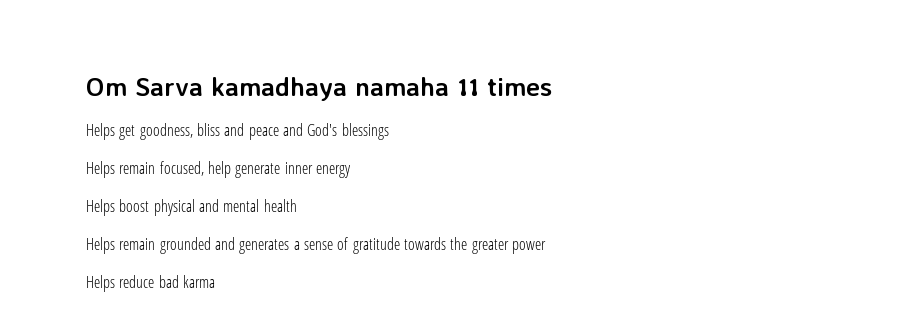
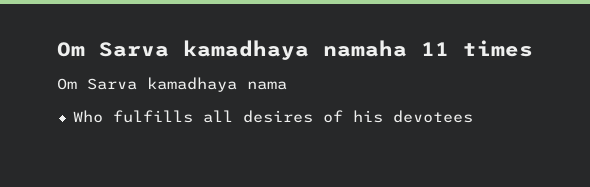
[86,123,389,140] [86,161,351,178] [86,199,297,216] [86,237,546,254] [86,275,215,292] Helps get goodness, bliss and peace and God's blessings // Helps remain focused, help generate inner energy // Helps boost physical and mental health // Helps remain grounded and generates a sense of gratitude towards the greater power // Helps reduce bad karma -> [57,77,287,92] [72,110,473,123] Om Sarva kamadhaya nama // Who fulfills all desires of his devotees

